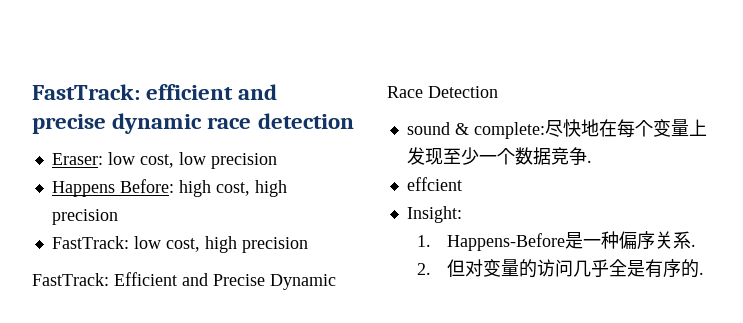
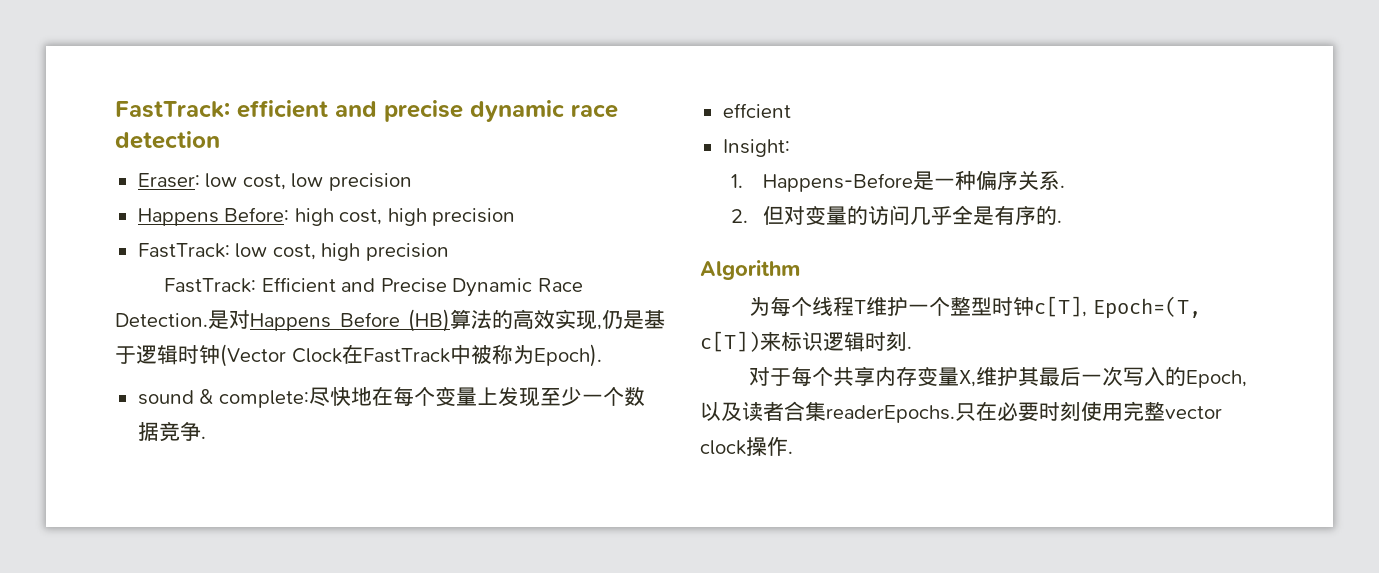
[428,86,498,98] Detection -> [115,309,665,332] [115,344,602,367] Detection.是对Happens Before (HB)算法的高效实现,仍是基于逻辑时钟(Vector Clock在FastTrack中被称为Epoch).
(705, 273) none -> [700,260,800,280] [749,296,1201,319] [700,331,912,352] [749,366,1248,388] [700,401,1222,423] [700,437,793,456] // Algorithm // 为每个线程T维护一个整型时钟c[T], Epoch=(T, c[T])来标识逻辑时刻. // 对于每个共享内存变量X,维护其最后一次写入的Epoch,以及读者合集readerEpochs.只在必要时刻使用完整vector clock操作.

